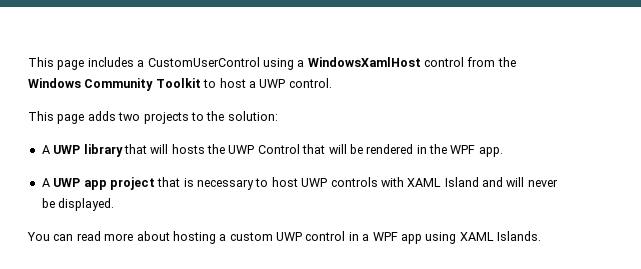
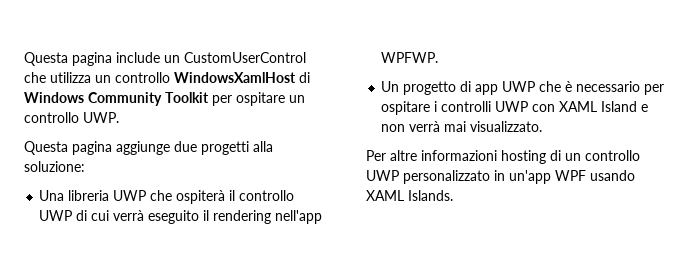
[28,57,516,70] [28,78,332,91] [28,111,278,124] [41,144,503,157] [41,177,558,190] [41,198,115,211] [27,231,457,244] This page includes a CustomUserControl using a WindowsXamlHost control from the Windows Community Toolkit to host a UWP control. // This page adds two projects to the solution: // A UWP library that will hosts the UWP Control that will be rendered in the WPF app. // A UWP app project that is necessary to host UWP controls with XAML Island and will never be displayed. // You can read more about hosting a custom UWP control in a WPF app using -> [24,52,306,66] [24,72,310,83] [24,92,305,106] [24,112,119,123] [24,141,273,155] [24,161,85,172] [39,190,295,204] [39,210,323,224] [381,52,439,63] [381,81,665,95] [381,101,649,115] [381,121,543,132] [366,150,640,164] [366,170,635,184] Questa pagina include un CustomUserControl che utilizza un controllo WindowsXamlHost di Windows Community Toolkit per ospitare un controllo UWP. // Questa pagina aggiunge due progetti alla soluzione: // Una libreria UWP che ospiterà il controllo UWP di cui verrà eseguito il rendering nell'app WPFWP. // Un progetto di app UWP che è necessario per ospitare i controlli UWP con XAML Island e non verrà mai visualizzato. // Per altre informazioni hosting di un controllo UWP personalizzato in un'app WPF usando

